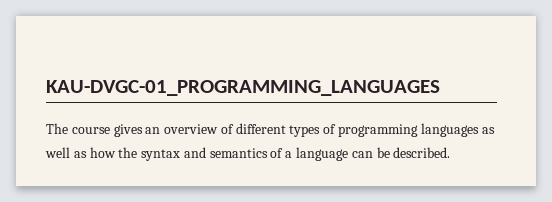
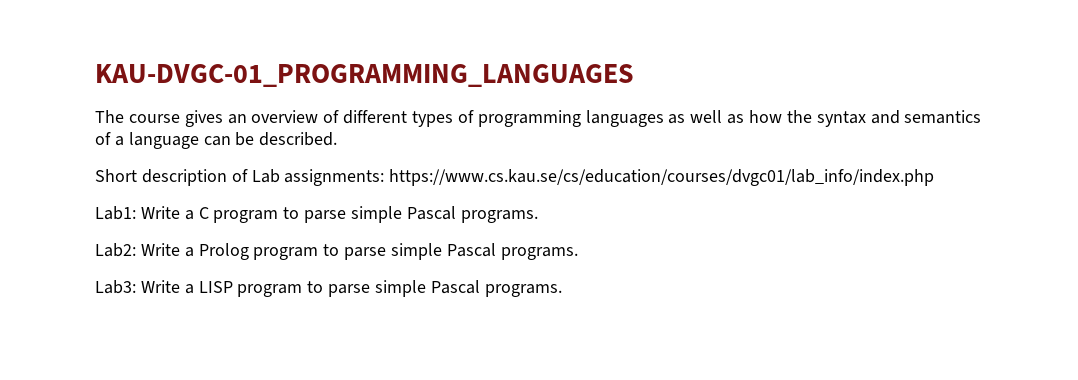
(451, 152) none -> [95,169,935,186] [95,206,538,223] [95,243,578,260] [95,280,562,297] // Short description of Lab assignments: https://www.cs.kau.se/cs/education/courses/dvgc01/lab_info/index.php // Lab1: Write a C program to parse simple Pascal programs. // Lab2: Write a Prolog program to parse simple Pascal programs. // Lab3: Write a LISP program to parse simple Pascal programs.

